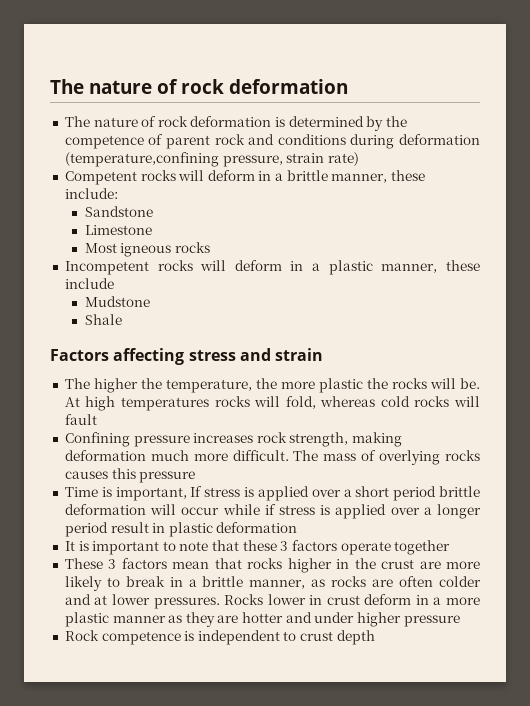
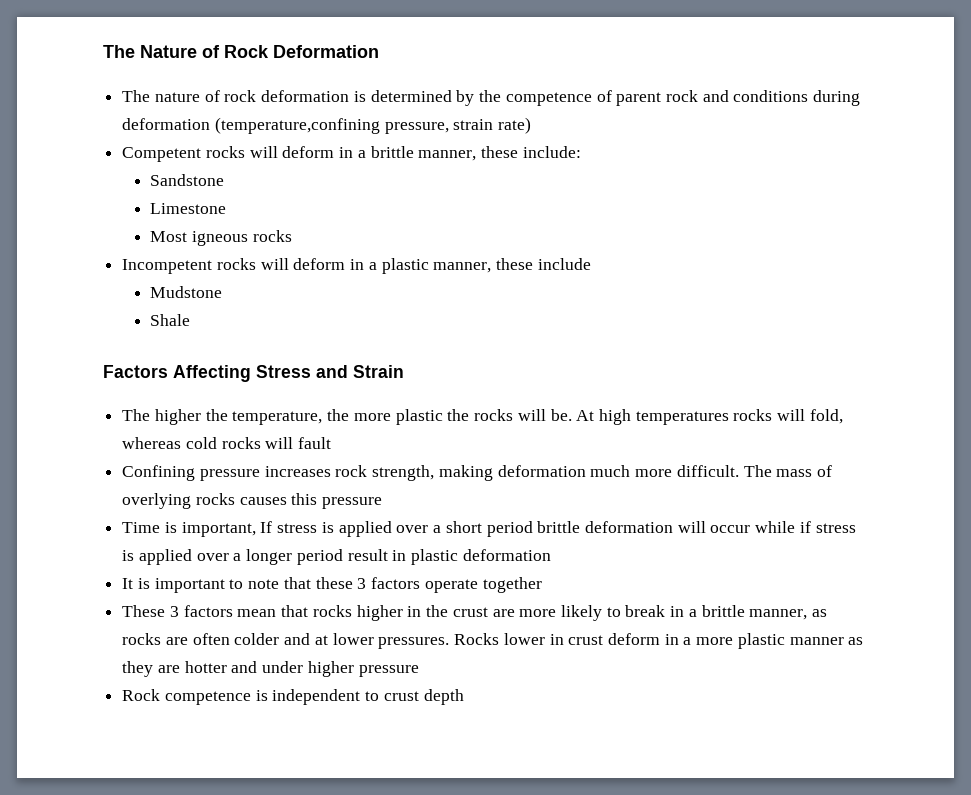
[50,79,348,94] The nature of rock deformation -> [103,45,379,58] The Nature of Rock Deformation
[113,348,324,365] affecting stress and strain -> [173,365,404,382] Affecting Stress and Strain

